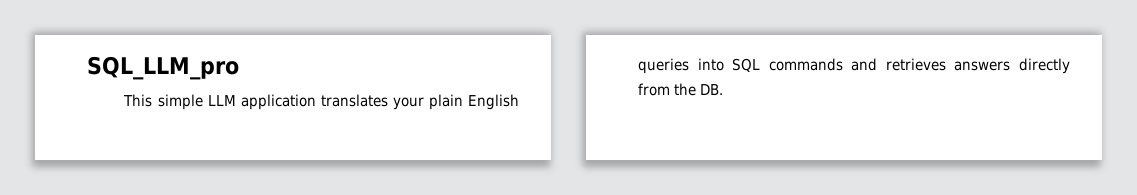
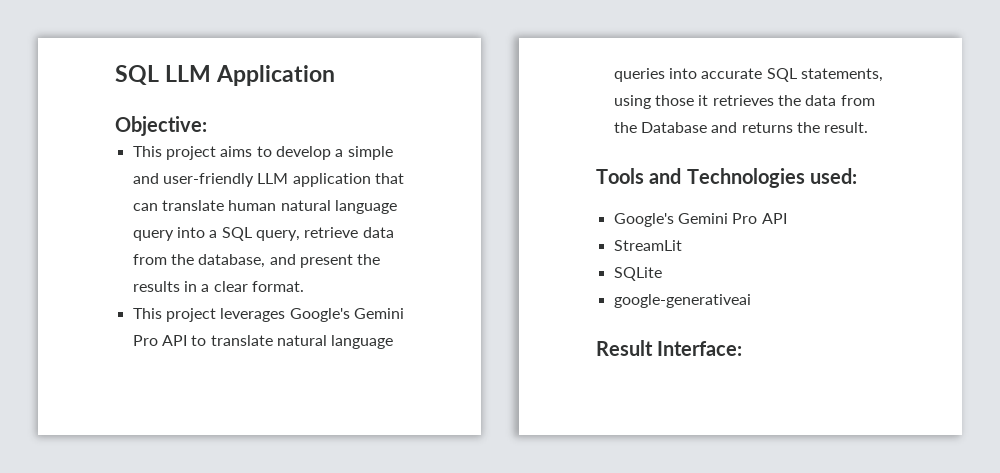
[87,56,239,80] [123,94,519,110] [638,58,1070,74] [638,83,723,96] SQL_LLM_pro // This simple LLM application translates your plain English queries into SQL commands and retrieves answers directly from the DB. -> [115,65,336,86] [115,116,207,136] [132,146,393,160] [132,173,404,187] [132,200,397,214] [132,227,394,241] [132,254,381,268] [132,281,304,292] [132,308,404,322] [132,335,394,349] [613,68,883,82] [613,95,875,109] [613,122,869,133] [596,168,858,188] [613,213,787,227] [613,240,682,251] [613,267,662,281] [613,294,751,308] [596,340,743,356] SQL LLM Application // Objective: // This project aims to develop a simple and user-friendly LLM application that can translate human natural language query into a SQL query, retrieve data from the database, and present the results in a clear format. // This project leverages Google's Gemini Pro API to translate natural language queries into accurate SQL statements, using those it retrieves the data from the Database and returns the result. // Tools and Technologies used: // Google's Gemini Pro API // StreamLit // SQLite // google-generativeai // Result Interface:

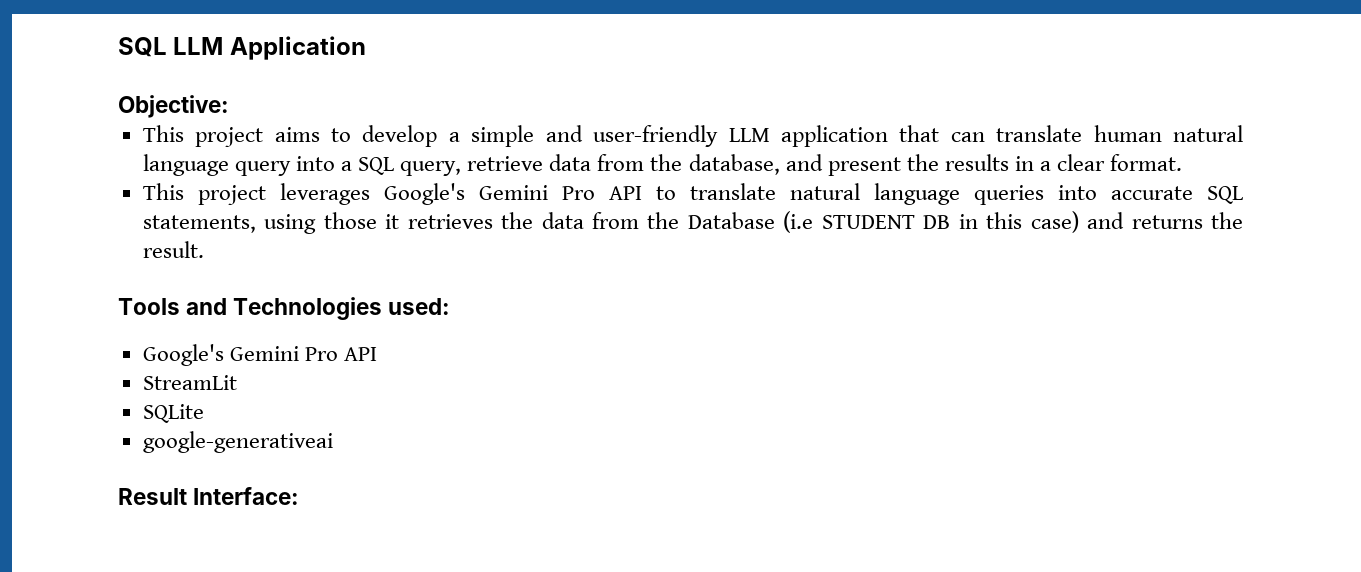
(707, 127) none -> [783,211,1079,233] (i.e STUDENT DB in this case)

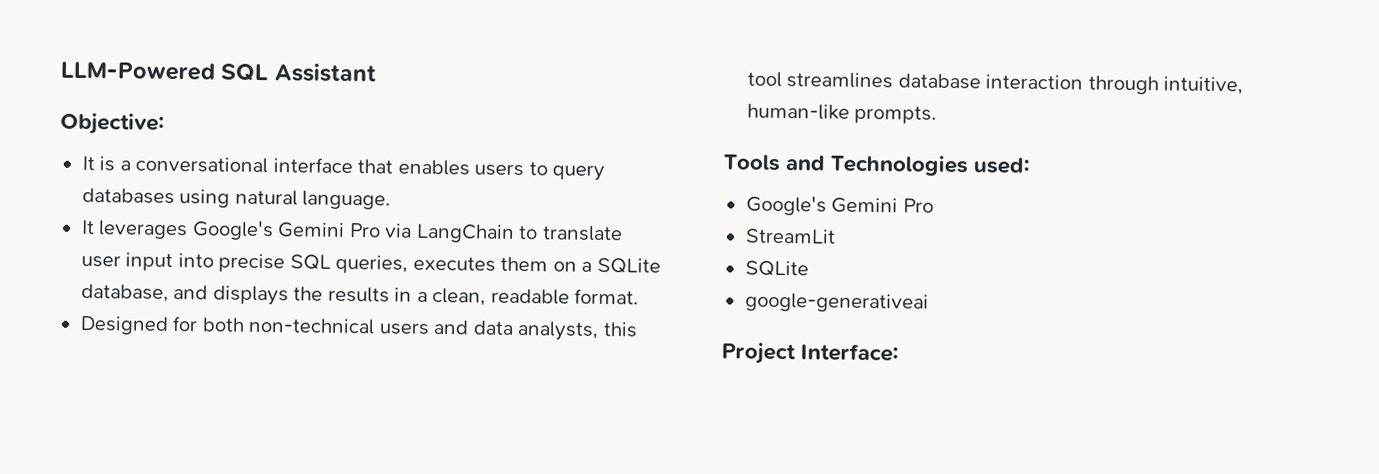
[118,36,366,60] [118,95,229,118] [142,125,1243,147] [142,154,683,176] SQL LLM Application // Objective: // This project aims to develop a simple and user-friendly LLM application that can translate human natural language query into a SQL query, retrieve data from the -> [60,61,376,83] [60,112,165,135] [81,155,606,182] [81,187,392,210] [80,219,623,243] [80,252,661,274] LLM-Powered SQL Assistant // Objective: // It is a conversational interface that enables users to query databases using natural language. // It leverages Google's Gemini Pro via LangChain to translate user input into precise SQL queries, executes them on a SQLite
[827,157,901,176] present -> [212,285,289,306] displays
[1057,154,1106,171] clear -> [432,288,570,306] clean, readable
[142,183,1243,205] [142,211,1244,234] [142,241,204,258] This project leverages Google's Gemini Pro API to translate natural language queries into accurate SQL statements, using those it retrieves the data from the Database (i.e STUDENT DB in this case) and returns the result. -> [79,315,638,341] [746,71,1244,95] [746,103,938,124] Designed for both non-technical users and data analysts, this tool streamlines database interaction through intuitive, human-like prompts.
[343,347,377,361] API -> (934, 205) none
[118,488,187,505] Result -> [721,342,796,365] Project

